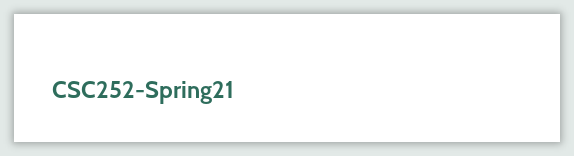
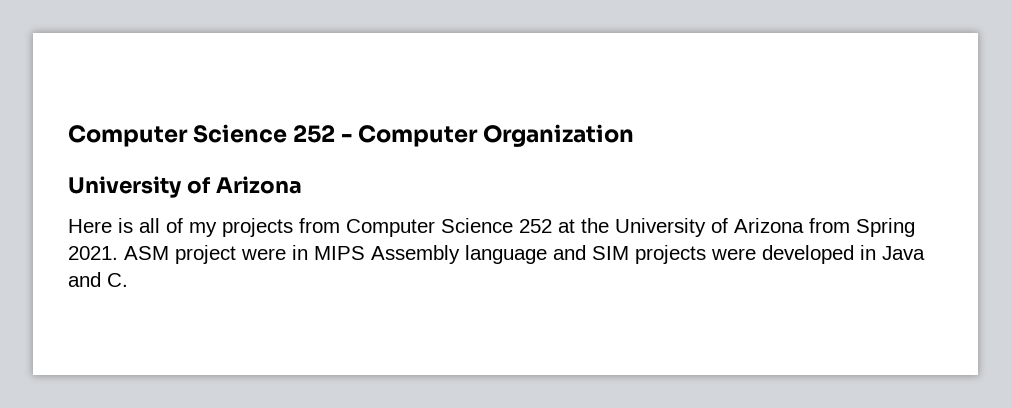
[52,81,234,104] CSC252-Spring21 -> [68,124,635,147] [68,176,302,198] [68,218,915,237] [68,245,925,264] [68,272,128,287] Computer Science 252 - Computer Organization // University of Arizona // Here is all of my projects from Computer Science 252 at the University of Arizona from Spring 2021. ASM project were in MIPS Assembly language and SIM projects were developed in Java and C.

